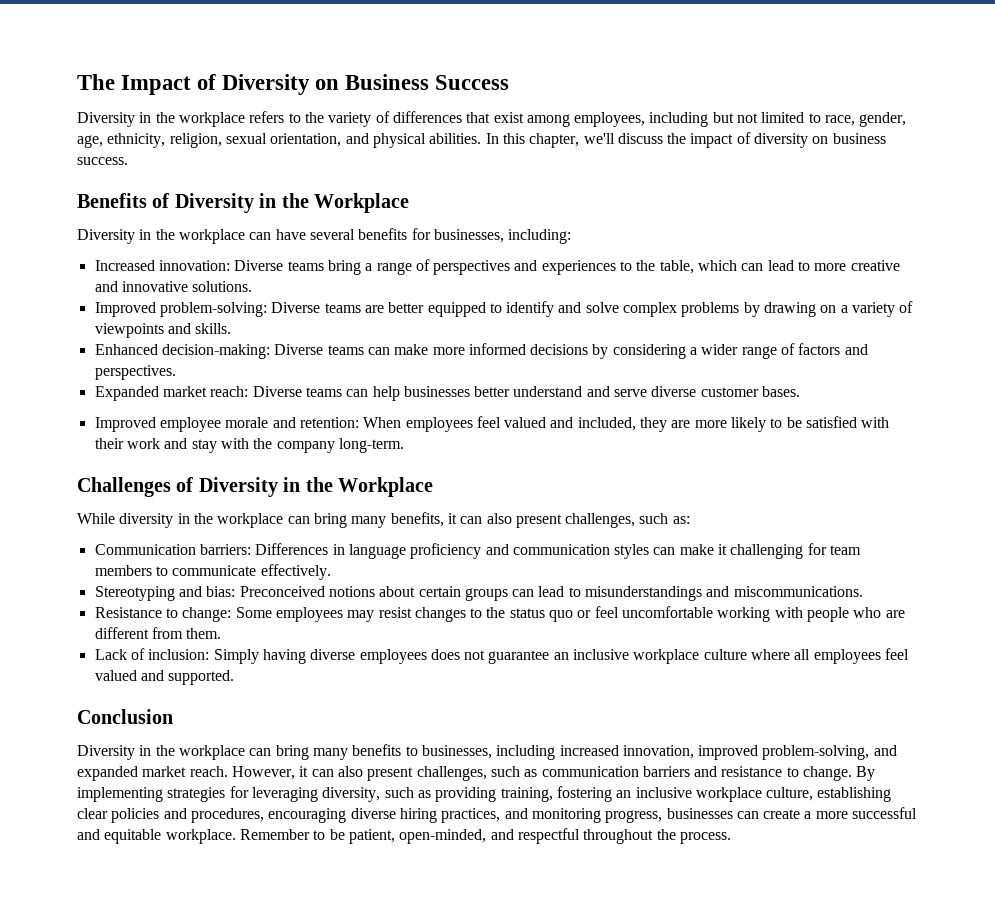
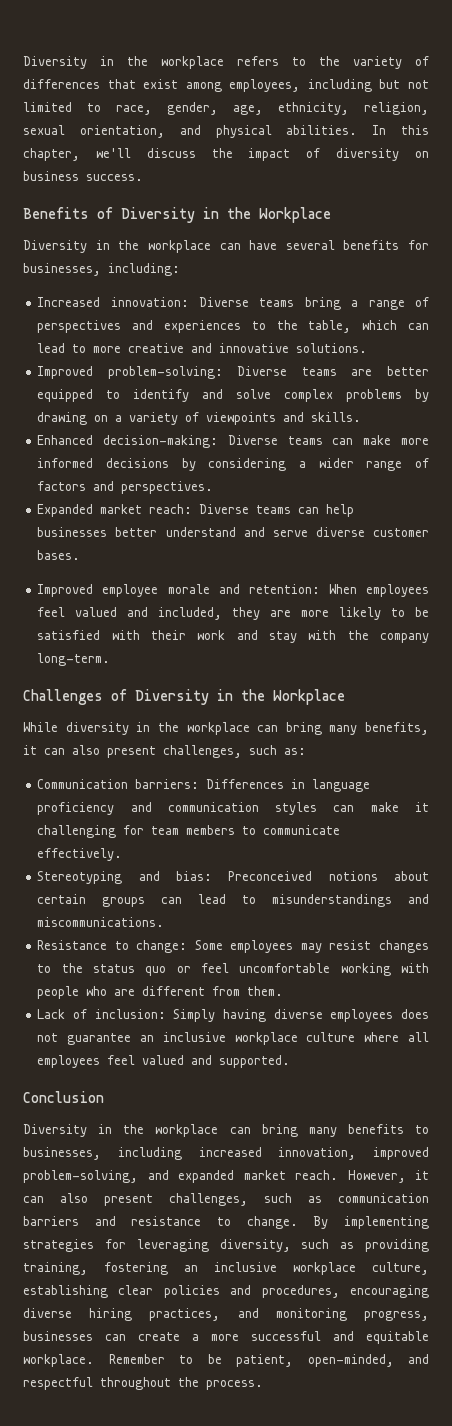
[77,74,510,95] The Impact of Diversity on Business Success // -> (23, 62) none

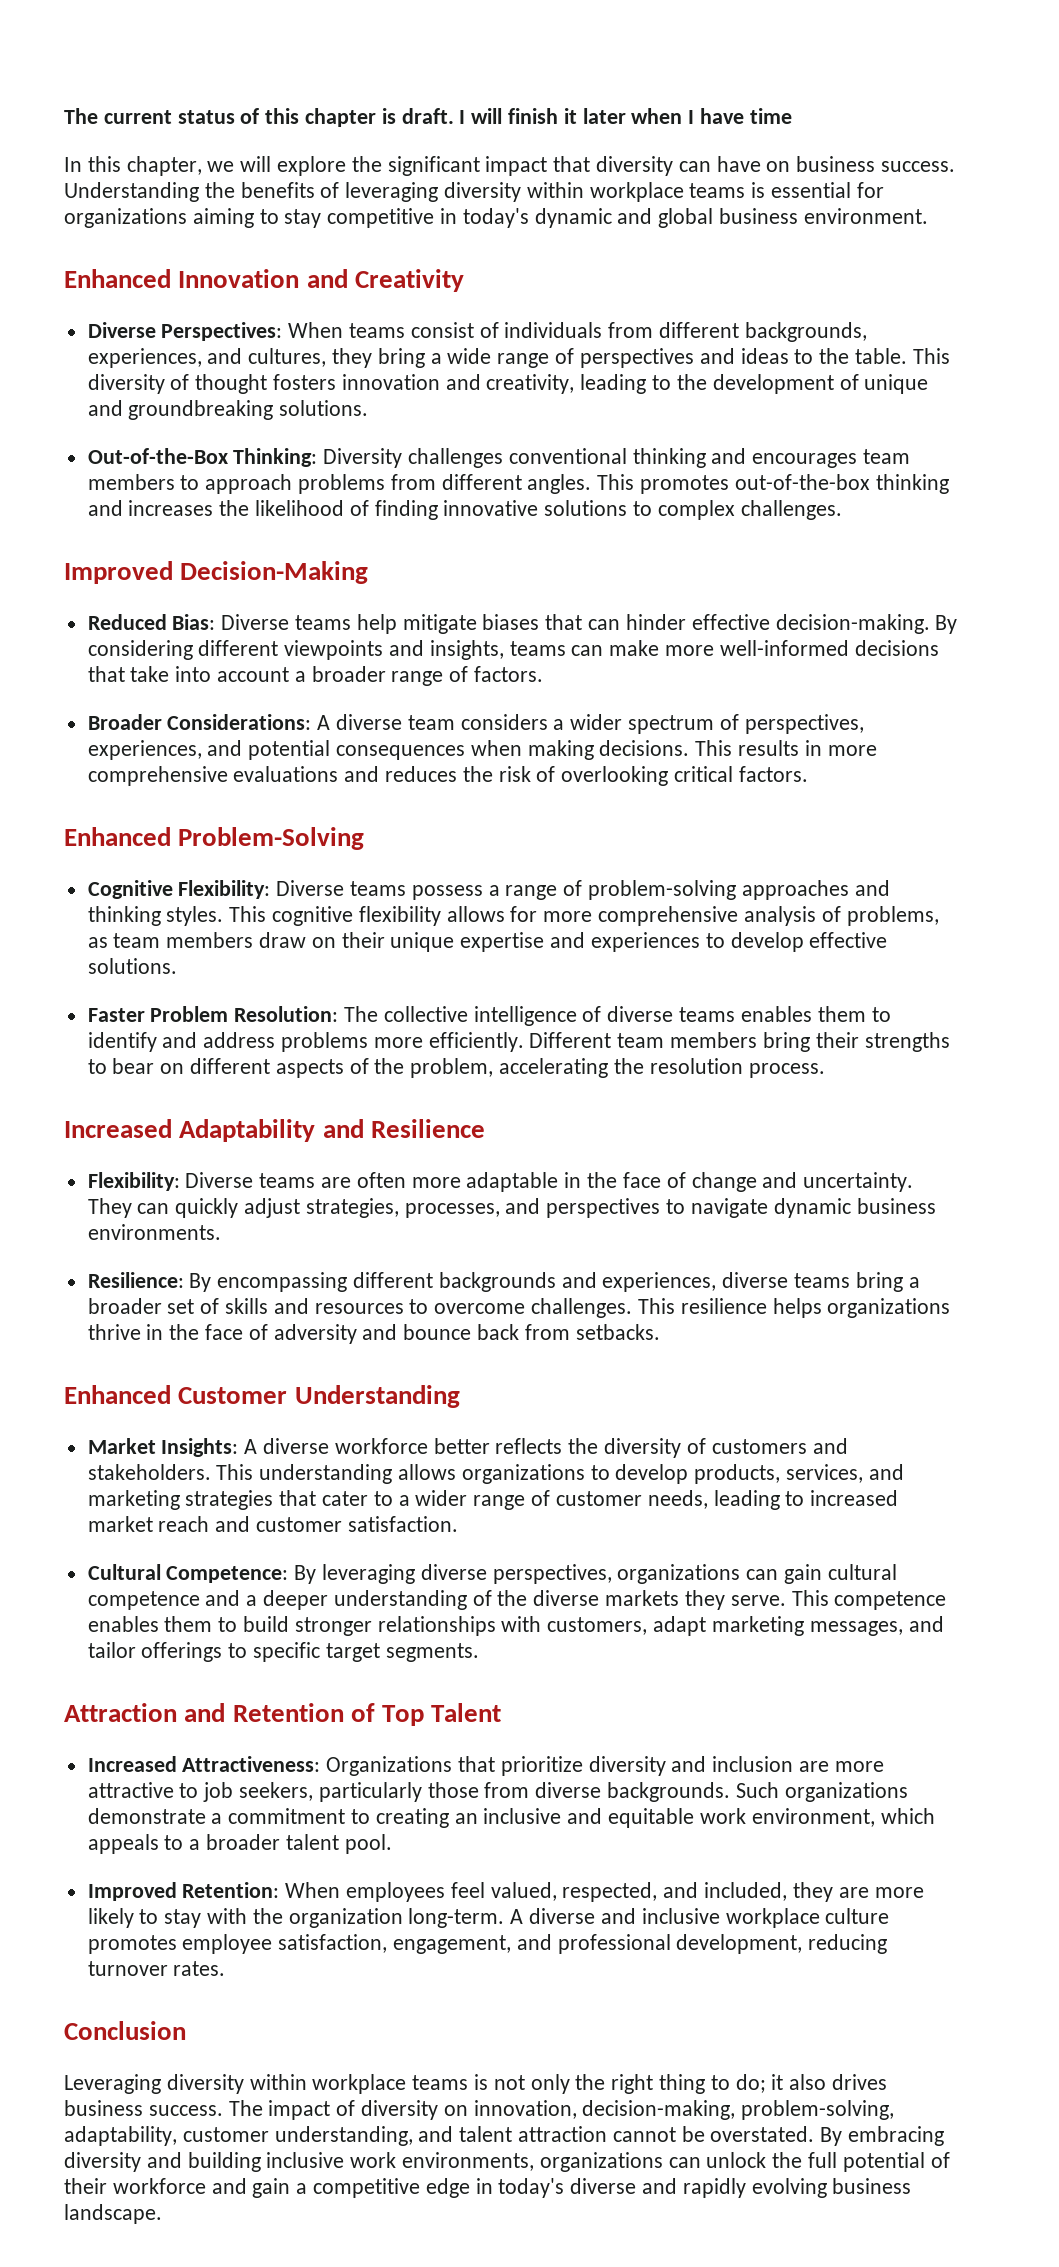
[23,56,429,69] [23,79,429,92] [23,102,429,115] [23,125,429,138] [23,148,429,161] [23,171,143,181] [23,207,331,223] [23,240,429,253] [23,263,180,276] [37,297,359,310] Diversity in the workplace refers to the variety of differences that exist among employees, including but not limited to race, gender, age, ethnicity, religion, sexual orientation, and physical abilities. In this chapter, we'll discuss the impact of diversity on business success. // Benefits of Diversity in the Workplace // Diversity in the workplace can have several benefits for businesses, including: // Increased innovation: Diverse teams bring a -> [64,108,792,127] [64,156,956,176] [64,182,884,202] [64,208,928,228] [64,269,464,292] [87,322,867,342] [87,348,492,368] The current status of this chapter is draft. I will finish it later when I have time // In this chapter, we will explore the significant impact that diversity can have on business success. Understanding the benefits of leveraging diversity within workplace teams is essential for organizations aiming to stay competitive in today's dynamic and global business environment. // Enhanced Innovation and Creativity // Diverse Perspectives: When teams consist of individuals from different backgrounds, experiences, and cultures, they bring a wide
[163,320,429,333] [37,343,368,353] [37,366,430,379] [37,389,429,402] [37,412,362,425] [37,435,429,448] [37,458,429,471] [37,481,214,494] [37,504,355,517] [37,527,429,537] [37,550,81,560] [37,584,320,597] experiences to the table, which can lead to more creative and innovative solutions. // Improved problem-solving: Diverse teams are better equipped to identify and solve complex problems by drawing on a variety of viewpoints and skills. // Enhanced decision-making: Diverse teams can make more informed decisions by considering a wider range of factors and perspectives. // Expanded market reach: Diverse teams can help businesses better understand and serve diverse customer bases. // Improved employee morale and retention: -> [740,348,950,364] [87,374,929,394] [87,400,369,420] [87,448,911,468] [87,474,949,494] [87,500,842,520] [64,561,369,584] [87,614,958,634] [87,640,939,660] [87,666,544,686] [87,714,864,734] [87,740,877,760] [87,766,808,786] [64,827,365,850] [87,880,890,900] [87,906,939,926] [87,932,888,952] [87,958,177,974] [87,1006,891,1026] [87,1032,950,1052] [87,1058,825,1078] [64,1119,485,1142] [87,1172,914,1192] [87,1198,936,1218] [87,1224,221,1240] [87,1272,920,1292] [87,1298,951,1318] [87,1324,660,1344] [64,1385,460,1408] [87,1438,848,1458] [87,1464,904,1484] [87,1490,899,1510] [87,1516,458,1532] [87,1564,897,1584] [87,1590,947,1610] [87,1616,944,1636] [87,1642,479,1662] [64,1703,502,1726] [87,1756,884,1776] [87,1782,908,1802] [87,1808,935,1828] [87,1834,392,1854] [87,1882,280,1901] ideas to the table. This diversity of thought fosters innovation and creativity, leading to the development of unique and groundbreaking solutions. // Out-of-the-Box Thinking: Diversity challenges conventional thinking and encourages team members to approach problems from different angles. This promotes out-of-the-box thinking and increases the likelihood of finding innovative solutions to complex challenges. // Improved Decision-Making // Reduced Bias: Diverse teams help mitigate biases that can hinder effective decision-making. By considering different viewpoints and insights, teams can make more well-informed decisions that take into account a broader range of factors. // Broader Considerations: A diverse team considers a wider spectrum of perspectives, experiences, and potential consequences when making decisions. This results in more comprehensive evaluations and reduces the risk of overlooking critical factors. // Enhanced Problem-Solving // Cognitive Flexibility: Diverse teams possess a range of problem-solving approaches and thinking styles. This cognitive flexibility allows for more comprehensive analysis of problems, as team members draw on their unique expertise and experiences to develop effective solutions. // Faster Problem Resolution: The collective intelligence of diverse teams enables them to identify and address problems more efficiently. Different team members bring their strengths to bear on different aspects of the problem, accelerating the resolution process. // Increased Adaptability and Resilience // Flexibility: Diverse teams are often more adaptable in the face of change and uncertainty. They can quickly adjust strategies, processes, and perspectives to navigate dynamic business environments. // Resilience: By encompassing different backgrounds and experiences, diverse teams bring a broader set of skills and resources to overcome challenges. This resilience helps organizations thrive in the face of adversity and bounce back from setbacks. // Enhanced Customer Understanding // Market Insights: A diverse workforce better reflects the diversity of customers and stakeholders. This understanding allows organizations to develop products, services, and marketing strategies that cater to a wider range of customer needs, leading to increased market reach and customer satisfaction. // Cultural Competence: By leveraging diverse perspectives, organizations can gain cultural competence and a deeper understanding of the diverse markets they serve. This competence enables them to build stronger relationships with customers, adapt marketing messages, and tailor offerings to specific target segments. // Attraction and Retention of Top Talent // Increased Attractiveness: Organizations that prioritize diversity and inclusion are more attractive to job seekers, particularly those from diverse backgrounds. Such organizations demonstrate a commitment to creating an inclusive and equitable work environment, which appeals to a broader talent pool. // Improved Retention:
[75,607,118,617] valued -> [490,1882,658,1902] valued, respected,
[414,607,429,617] [37,630,258,640] be satisfied with their work and -> (159, 1916) none
[379,633,429,643] company -> [288,1908,403,1928] organization
[23,689,345,705] [23,722,429,735] [23,745,306,758] [37,779,371,792] [37,802,429,815] [37,825,341,838] [37,848,123,861] [37,871,429,884] [37,894,429,907] [37,917,165,927] [37,940,429,953] [37,963,429,976] [37,986,284,999] [37,1009,429,1022] [37,1032,429,1045] [37,1055,291,1068] [23,1091,104,1103] [23,1124,429,1137] [23,1147,429,1160] [23,1170,429,1183] [23,1193,429,1206] [23,1216,429,1229] [23,1239,429,1252] [23,1262,429,1275] [23,1285,429,1298] [23,1308,429,1321] [23,1331,429,1344] [23,1354,429,1367] [23,1377,263,1390] // Challenges of Diversity in the Workplace // While diversity in the workplace can bring many benefits, it can also present challenges, such as: // Communication barriers: Differences in language proficiency and communication styles can make it challenging for team members to communicate effectively. // Stereotyping and bias: Preconceived notions about certain groups can lead to misunderstandings and miscommunications. // Resistance to change: Some employees may resist changes to the status quo or feel uncomfortable working with people who are different from them. // Lack of inclusion: Simply having diverse employees does not guarantee an inclusive workplace culture where all employees feel valued and supported. // Conclusion // Diversity in the workplace can bring many benefits to businesses, including increased innovation, improved problem-solving, and expanded market reach. However, it can also present challenges, such as communication barriers and resistance to change. By implementing strategies for leveraging diversity, such as providing training, fostering an inclusive workplace culture, establishing clear policies and procedures, encouraging diverse hiring practices, and monitoring progress, businesses can create a more successful and equitable workplace. Remember to be patient, open-minded, and respectful throughout the process. -> [510,1908,890,1928] [87,1934,888,1954] [87,1961,226,1976] [64,2021,186,2040] [64,2074,888,2094] [64,2100,895,2120] [64,2126,945,2146] [64,2152,950,2172] [64,2178,912,2198] [64,2204,162,2224] A diverse and inclusive workplace culture promotes employee satisfaction, engagement, and professional development, reducing turnover rates. // Conclusion // Leveraging diversity within workplace teams is not only the right thing to do; it also drives business success. The impact of diversity on innovation, decision-making, problem-solving, adaptability, customer understanding, and talent attraction cannot be overstated. By embracing diversity and building inclusive work environments, organizations can unlock the full potential of their workforce and gain a competitive edge in today's diverse and rapidly evolving business landscape.

